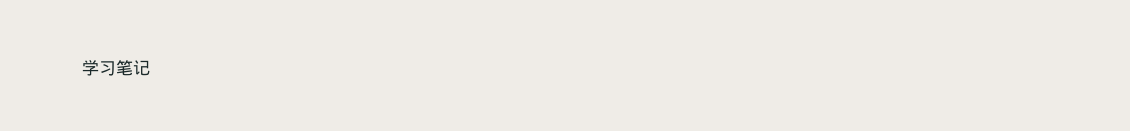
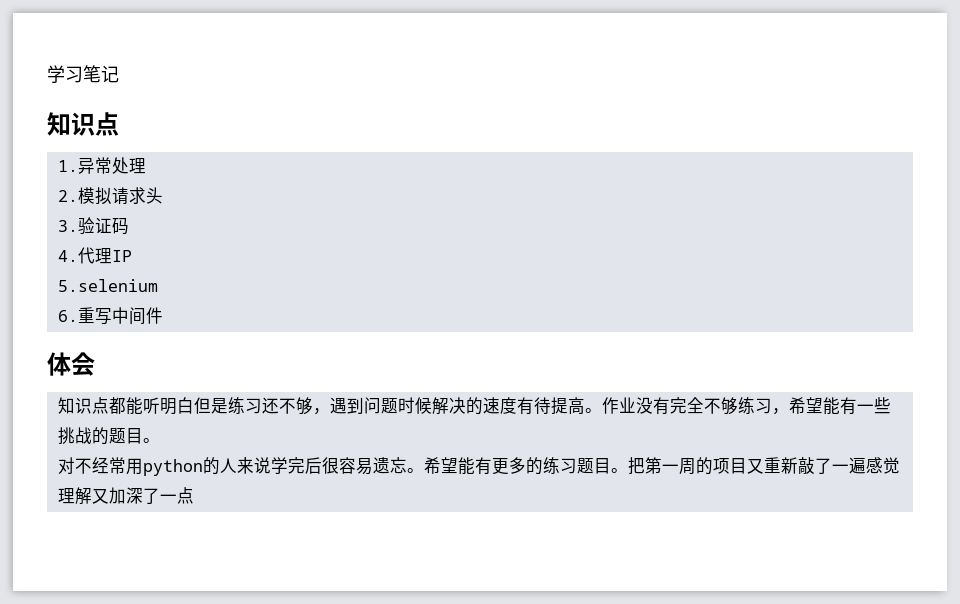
(150, 68) none -> [47,112,119,136] [57,157,146,174] [57,187,163,205] [57,217,129,235] [57,247,132,264] [57,279,158,292] [57,307,163,325] [47,352,95,376] [57,397,891,415] [57,427,160,445] [57,457,900,476] [57,487,194,505] // 知识点 // 1.异常处理 // 2.模拟请求头 // 3.验证码 // 4.代理IP // 5.selenium // 6.重写中间件 // 体会 // 知识点都能听明白但是练习还不够，遇到问题时候解决的速度有待提高。作业没有完全不够练习，希望能有一些挑战的题目。 // 对不经常用python的人来说学完后很容易遗忘。希望能有更多的练习题目。把第一周的项目又重新敲了一遍感觉理解又加深了一点

